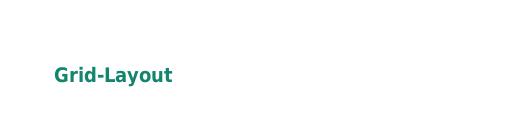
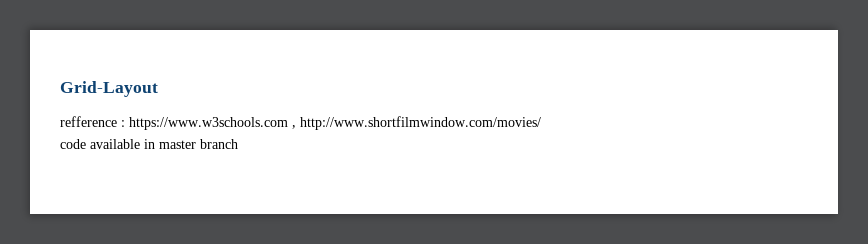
(173, 76) none -> [60,116,541,130] [60,139,238,149] // refference : https://www.w3schools.com , http://www.shortfilmwindow.com/movies/ // code available in master branch

